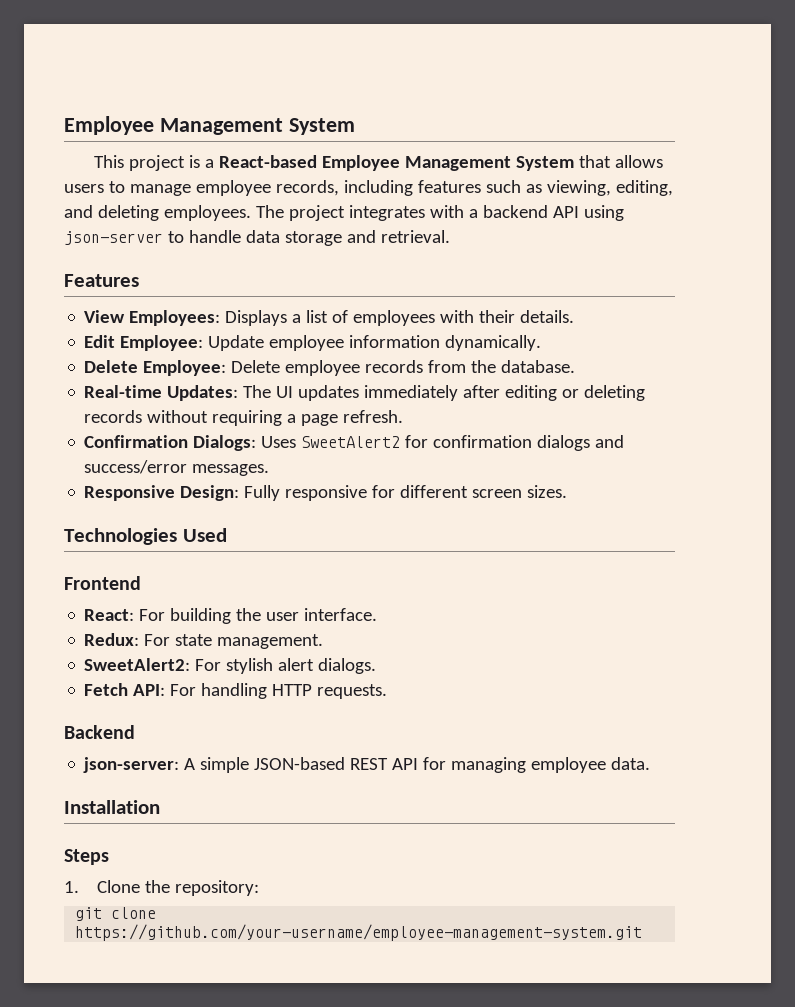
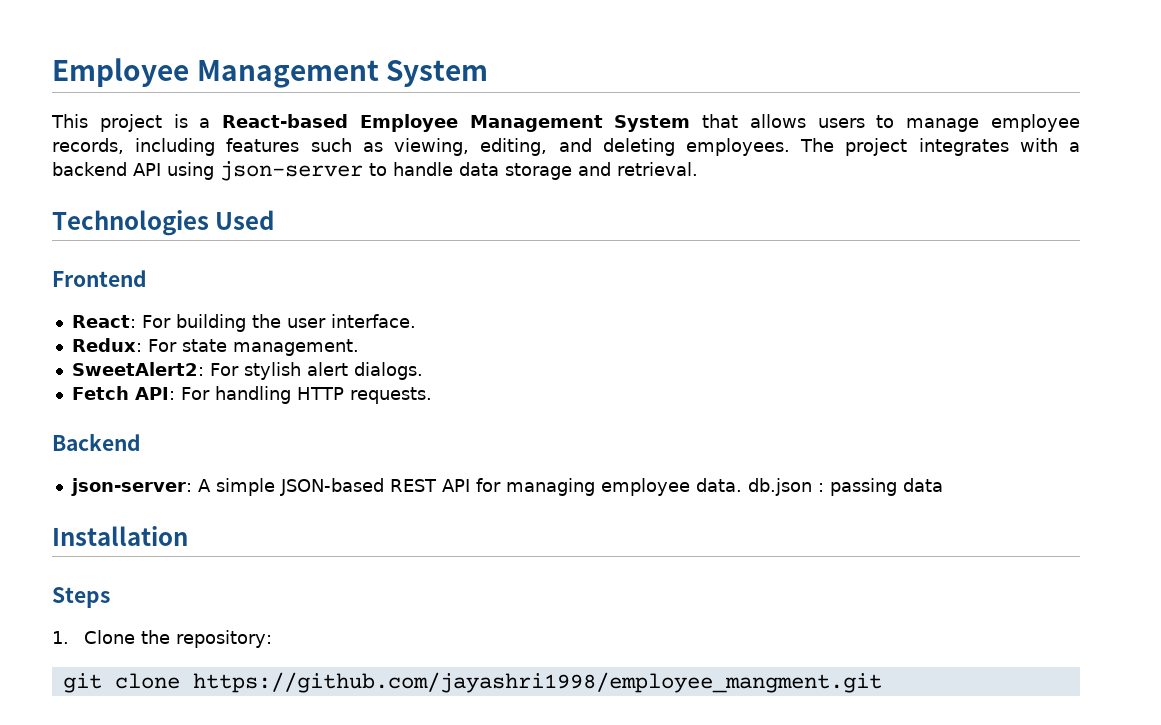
[64,274,139,287] [84,310,575,326] [84,335,542,351] [84,360,576,376] [84,385,646,401] [84,410,404,426] [84,435,625,451] [84,460,270,476] [84,485,568,501] // Features // View Employees: Displays a list of employees with their details. // Edit Employee: Update employee information dynamically. // Delete Employee: Delete employee records from the database. // Real-time Updates: The UI updates immediately after editing or deleting records without requiring a page refresh. // Confirmation Dialogs: Uses SweetAlert2 for confirmation dialogs and success/error messages. // Responsive Design: Fully responsive for different screen sizes. -> (698, 169) none
(651, 763) none -> [747,478,943,496] db.json : passing data
[75,924,643,941] https://github.com/your-username/employee-management-system.git -> [192,672,882,693] https://github.com/jayashri1998/employee_mangment.git

